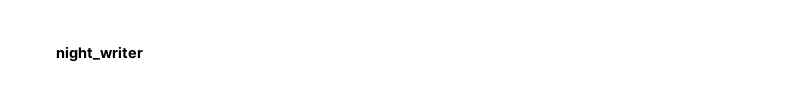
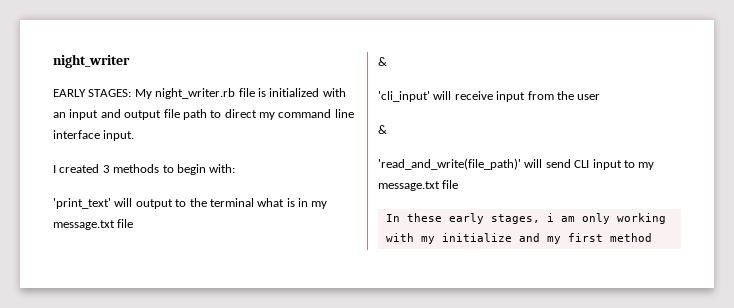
(143, 54) none -> [53,88,346,99] [53,109,354,120] [53,130,135,141] [53,164,236,175] [53,198,328,209] [53,219,134,230] [378,57,387,66] [378,91,601,102] [378,125,387,134] [378,158,655,170] [378,180,459,191] [385,213,666,224] [385,233,652,244] // EARLY STAGES: My night_writer.rb file is initialized with an input and output file path to direct my command line interface input. // I created 3 methods to begin with: // 'print_text' will output to the terminal what is in my message.txt file // & // 'cli_input' will receive input from the user // & // 'read_and_write(file_path)' will send CLI input to my message.txt file // In these early stages, i am only working with my initialize and my first method

